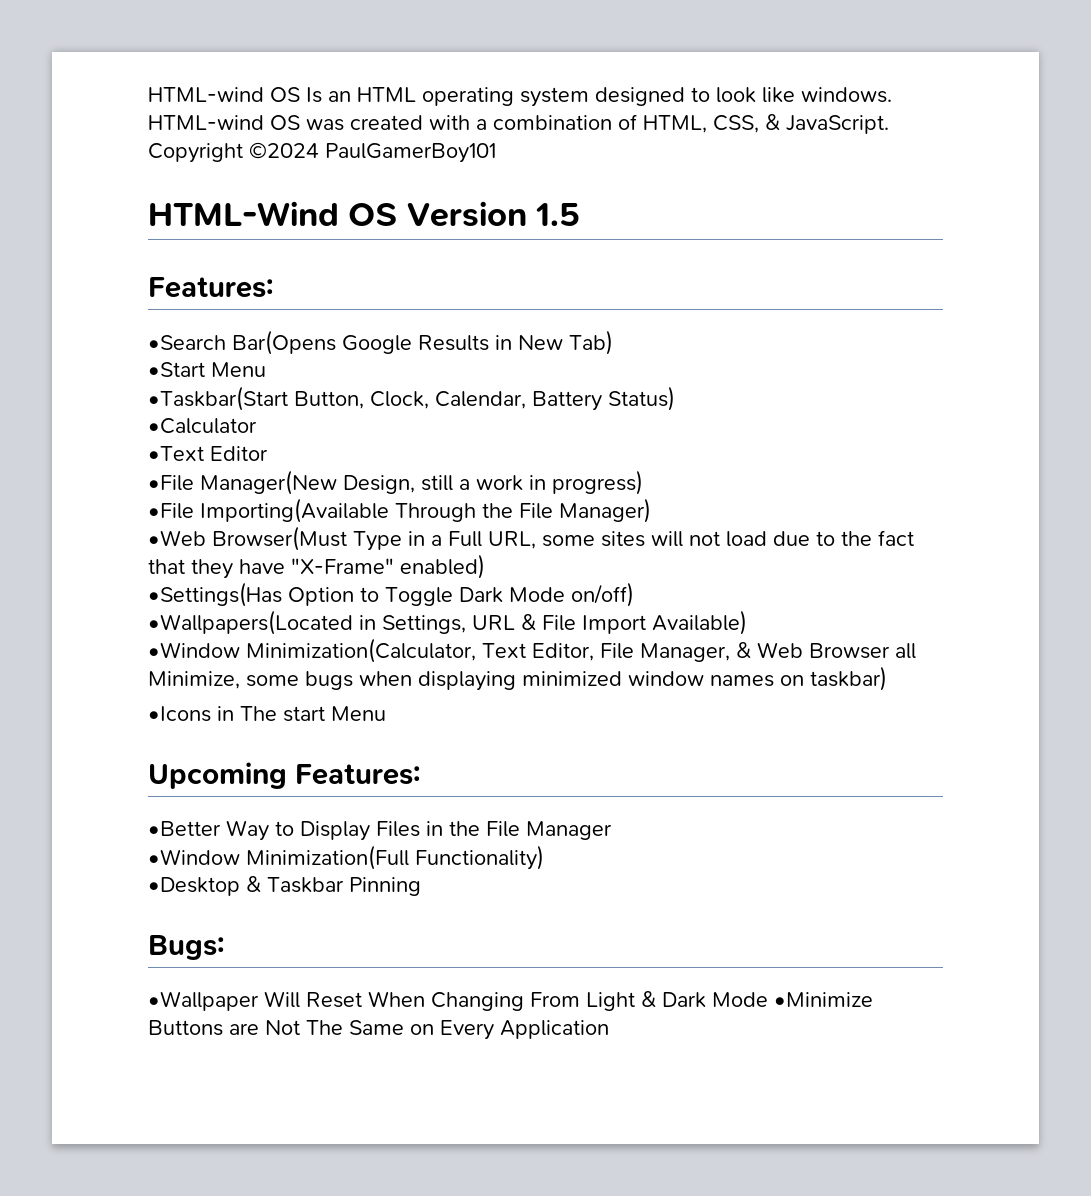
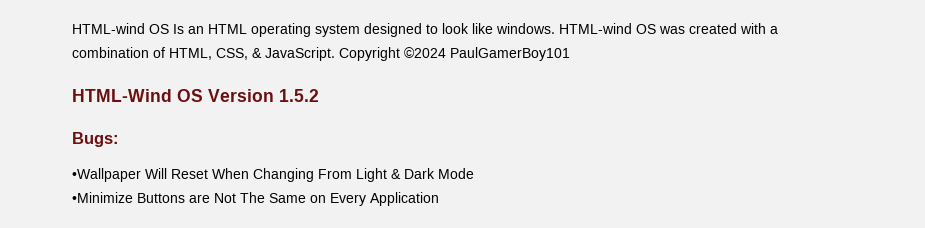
[534,203,580,226] [148,277,274,298] [148,330,613,355] [148,362,266,377] [148,386,675,411] [148,418,257,434] [148,446,268,461] [148,470,643,495] [148,498,651,523] [148,526,914,551] [148,554,485,579] [148,582,634,607] [148,610,747,635] [148,638,916,663] [148,666,887,691] [148,706,386,722] [148,762,421,789] [148,820,612,841] [148,845,544,870] [148,876,421,896] 1.5 // Features: // •Search Bar(Opens Google Results in New Tab) // •Start Menu // •Taskbar(Start Button, Clock, Calendar, Battery Status) // •Calculator // •Text Editor // •File Manager(New Design, still a work in progress) // •File Importing(Available Through the File Manager) // •Web Browser(Must Type in a Full URL, some sites will not load due to the fact that they have "X-Frame" enabled) // •Settings(Has Option to Toggle Dark Mode on/off) // •Wallpapers(Located in Settings, URL & File Import Available) // •Window Minimization(Calculator, Text Editor, File Manager, & Web Browser all Minimize, some bugs when displaying minimized window names on taskbar) // •Icons in The start Menu // Upcoming Features: // •Better Way to Display Files in the File Manager // •Window Minimization(Full Functionality) // •Desktop & Taskbar Pinning -> [279,89,319,102] 1.5.2
(768, 999) none -> (474, 173) //

